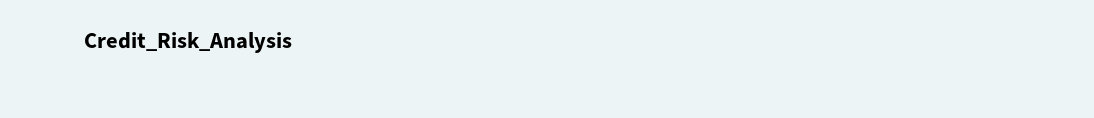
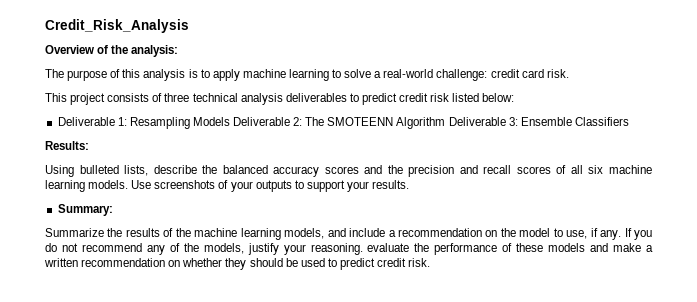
(292, 42) none -> [45,45,179,57] [45,69,569,81] [45,93,515,105] [57,117,629,129] [45,141,89,150] [45,165,652,177] [45,180,410,192] [57,204,113,216] [45,228,653,240] [45,243,654,255] [44,258,431,270] // Overview of the analysis: // The purpose of this analysis is to apply machine learning to solve a real-world challenge: credit card risk. // This project consists of three technical analysis deliverables to predict credit risk listed below: // Deliverable 1: Resampling Models Deliverable 2: The SMOTEENN Algorithm Deliverable 3: Ensemble Classifiers // Results: // Using bulleted lists, describe the balanced accuracy scores and the precision and recall scores of all six machine learning models. Use screenshots of your outputs to support your results. // Summary: // Summarize the results of the machine learning models, and include a recommendation on the model to use, if any. If you do not recommend any of the models, justify your reasoning. evaluate the performance of these models and make a written recommendation on whether they should be used to predict credit risk.

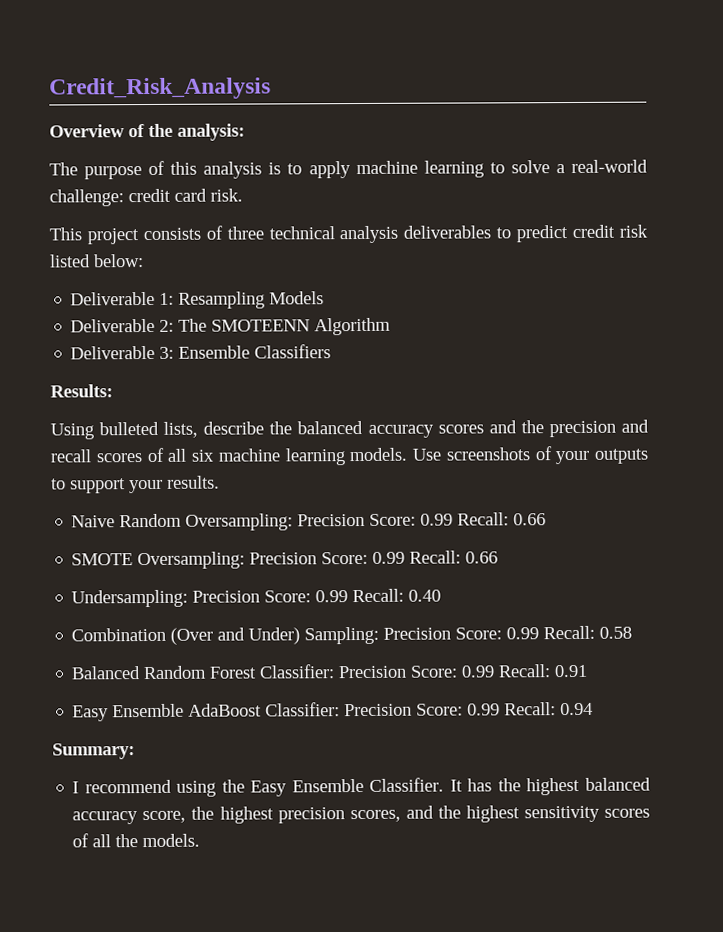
(230, 121) none -> (325, 298) //
(446, 123) none -> (392, 326) //
[57,204,113,216] [45,228,653,240] [45,243,654,255] [44,258,431,270] Summary: // Summarize the results of the machine learning models, and include a recommendation on the model to use, if any. If you do not recommend any of the models, justify your reasoning. evaluate the performance of these models and make a written recommendation on whether they should be used to predict credit risk. -> [71,512,547,531] [71,550,499,570] [71,588,442,608] [71,625,633,645] [71,664,588,680] [72,702,594,722] [52,743,135,760] [72,777,651,797] [72,805,650,825] [72,833,201,848] Naive Random Oversampling: Precision Score: 0.99 Recall: 0.66 // SMOTE Oversampling: Precision Score: 0.99 Recall: 0.66 // Undersampling: Precision Score: 0.99 Recall: 0.40 // Combination (Over and Under) Sampling: Precision Score: 0.99 Recall: 0.58 // Balanced Random Forest Classifier: Precision Score: 0.99 Recall: 0.91 // Easy Ensemble AdaBoost Classifier: Precision Score: 0.99 Recall: 0.94 // Summary: // I recommend using the Easy Ensemble Classifier. It has the highest balanced accuracy score, the highest precision scores, and the highest sensitivity scores of all the models.

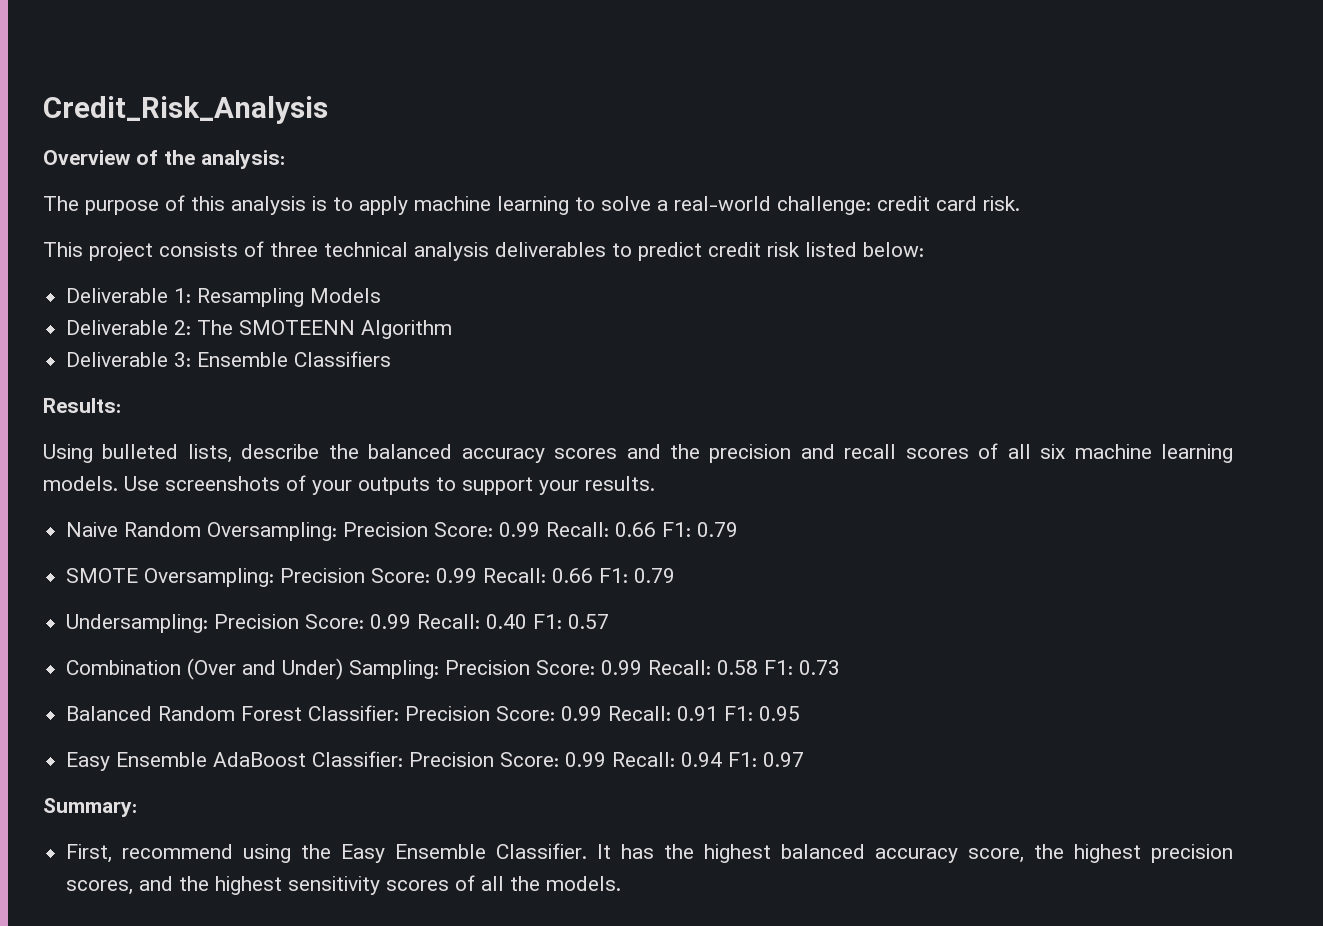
(547, 519) none -> [662,522,739,537] F1: 0.79
(499, 557) none -> [599,568,676,583] F1: 0.79
(442, 595) none -> [533,614,610,629] F1: 0.57
(633, 632) none -> [764,660,841,675] F1: 0.73
(588, 671) none -> [724,706,801,721] F1: 0.95
(594, 709) none -> [728,752,805,767] F1: 0.97
[72,781,80,794] I -> [66,844,113,863] First,

